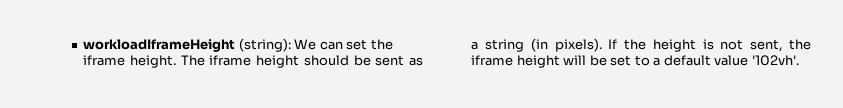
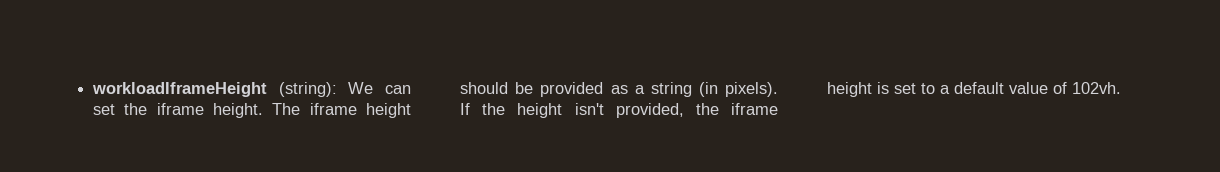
[375,55,405,66] sent -> [540,82,604,97] provided
[702,39,783,52] is not sent, -> [574,103,684,118] isn't provided,
[563,55,607,66] will be -> [877,82,890,94] is
[751,55,799,66] '102vh'. -> [1053,82,1122,94] of 102vh.

